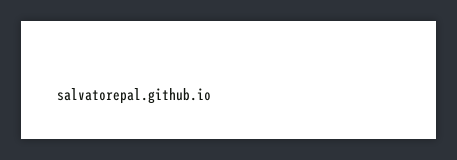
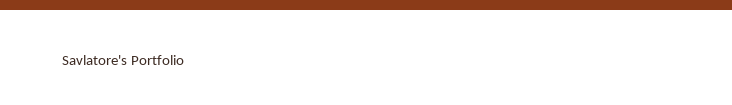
[57,88,211,104] salvatorepal.github.io -> [62,55,184,65] Savlatore's Portfolio

